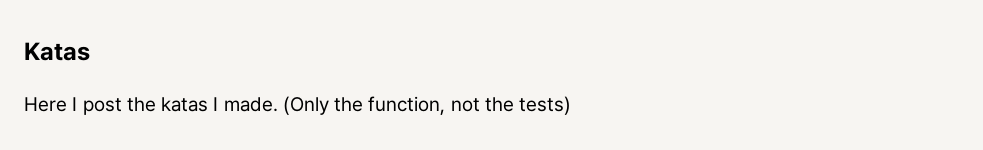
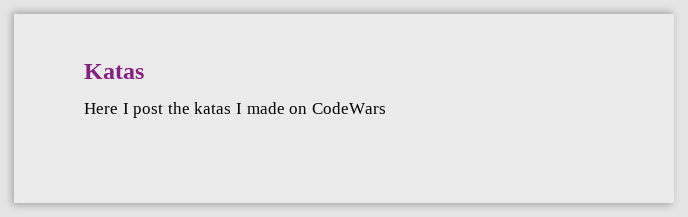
[223,96,572,115] made. (Only the function, not the tests) -> [246,102,386,114] made on CodeWars

